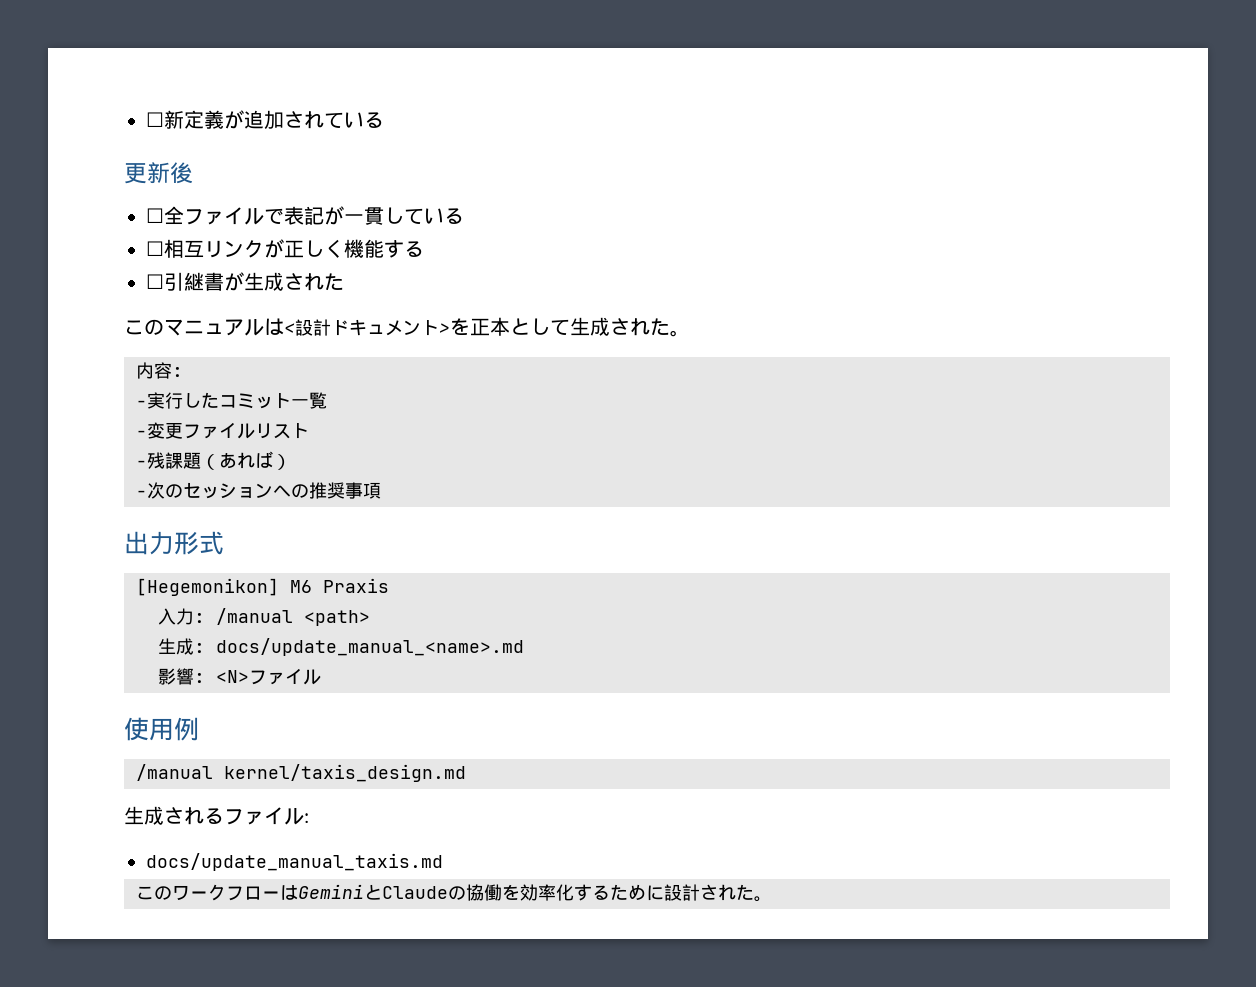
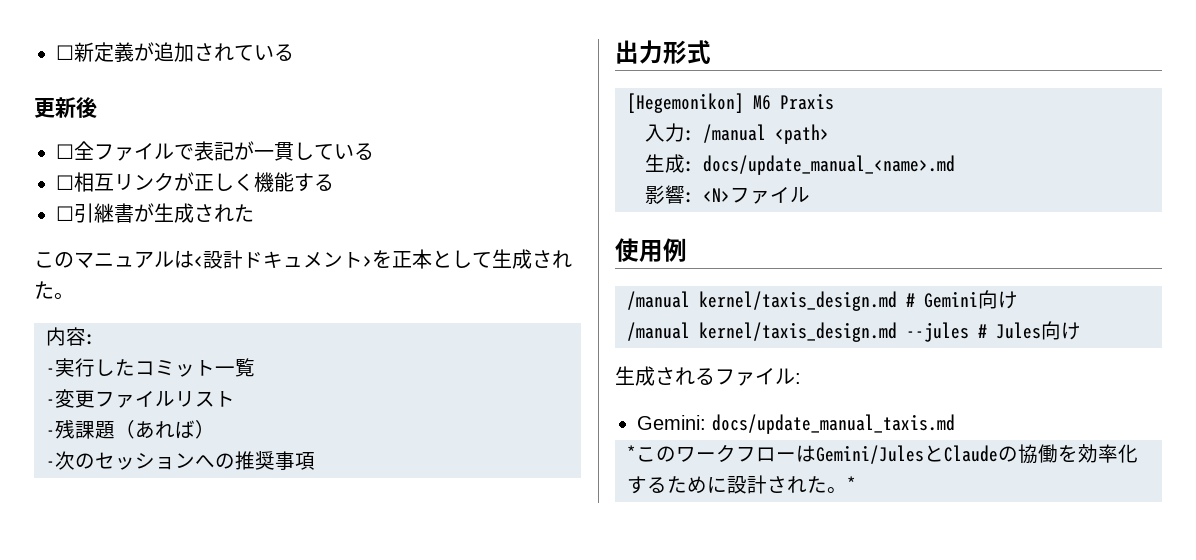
(466, 773) none -> [906,290,1018,309] [627,321,1081,342] # Gemini向け // /manual kernel/taxis_design.md --jules # Jules向け
(309, 818) none -> [637,415,706,430] Gemini:
(443, 862) none -> [627,445,636,461] *
[298,884,364,899] Gemini -> [816,445,924,464] Gemini/Jules
(772, 899) none -> [847,476,856,492] *

